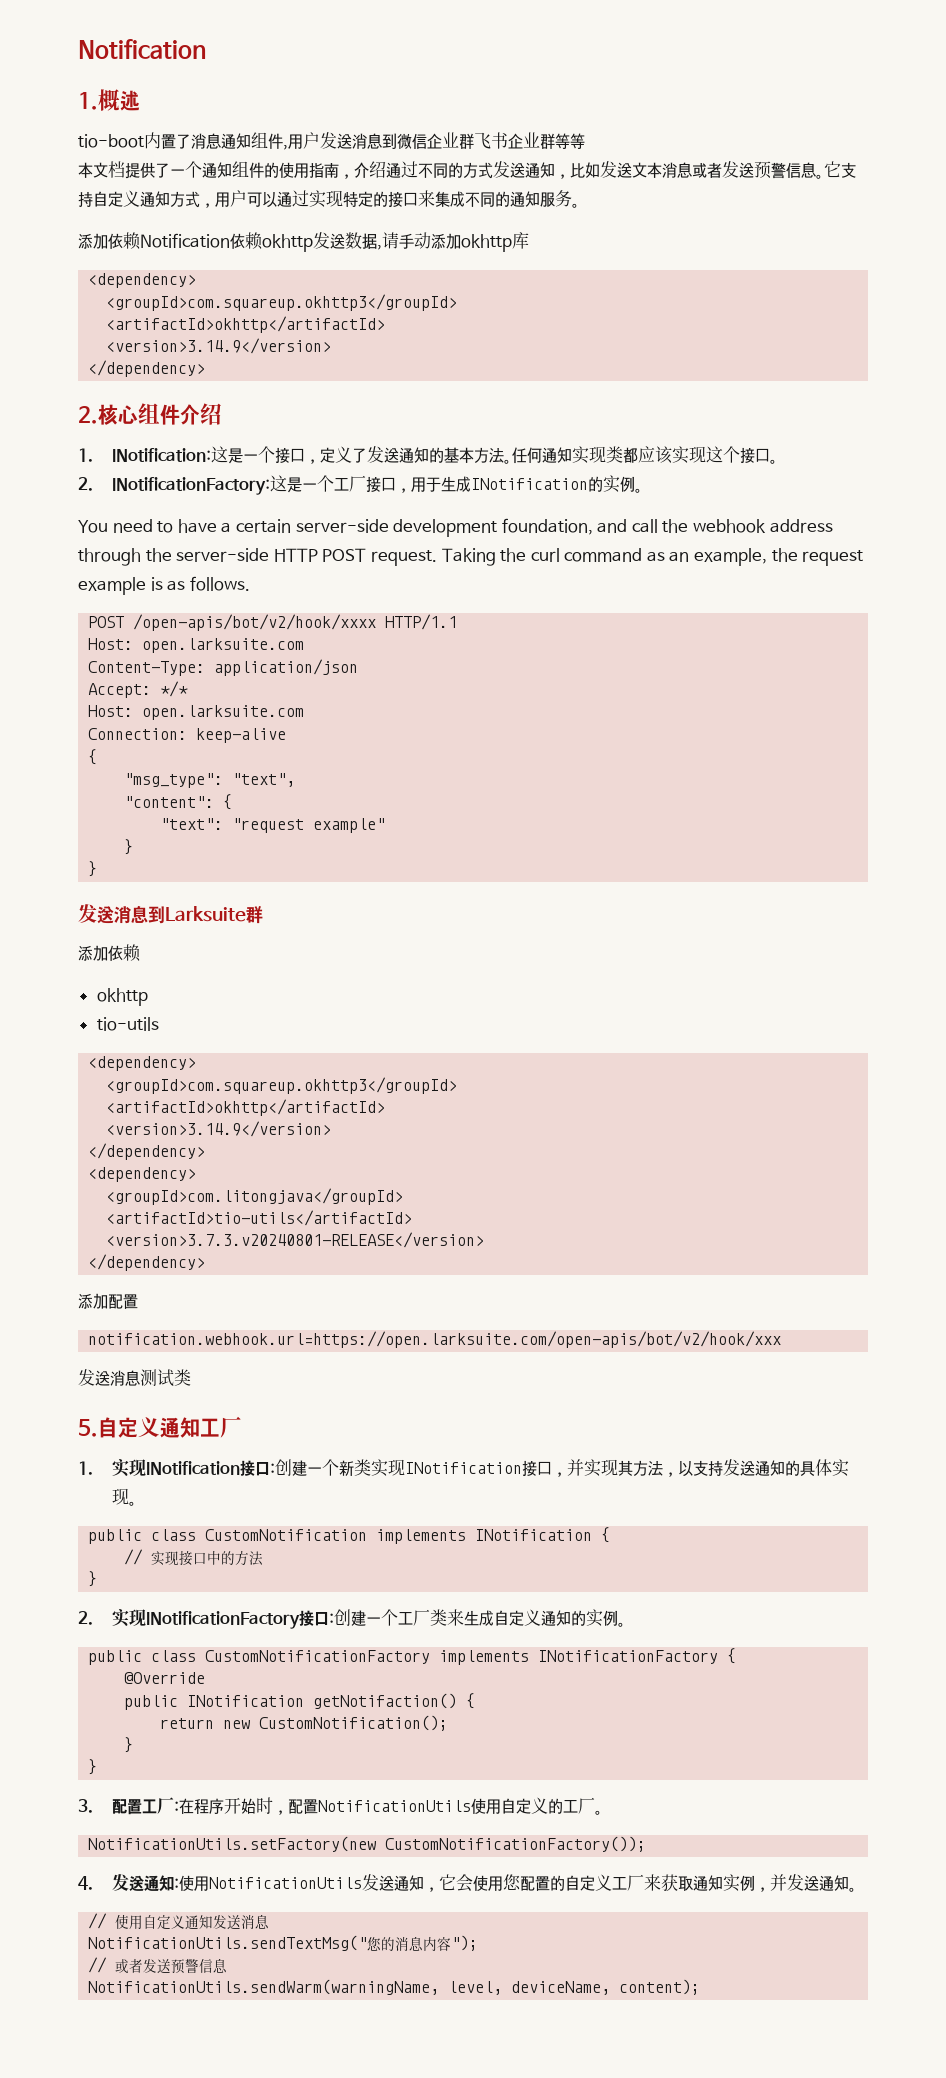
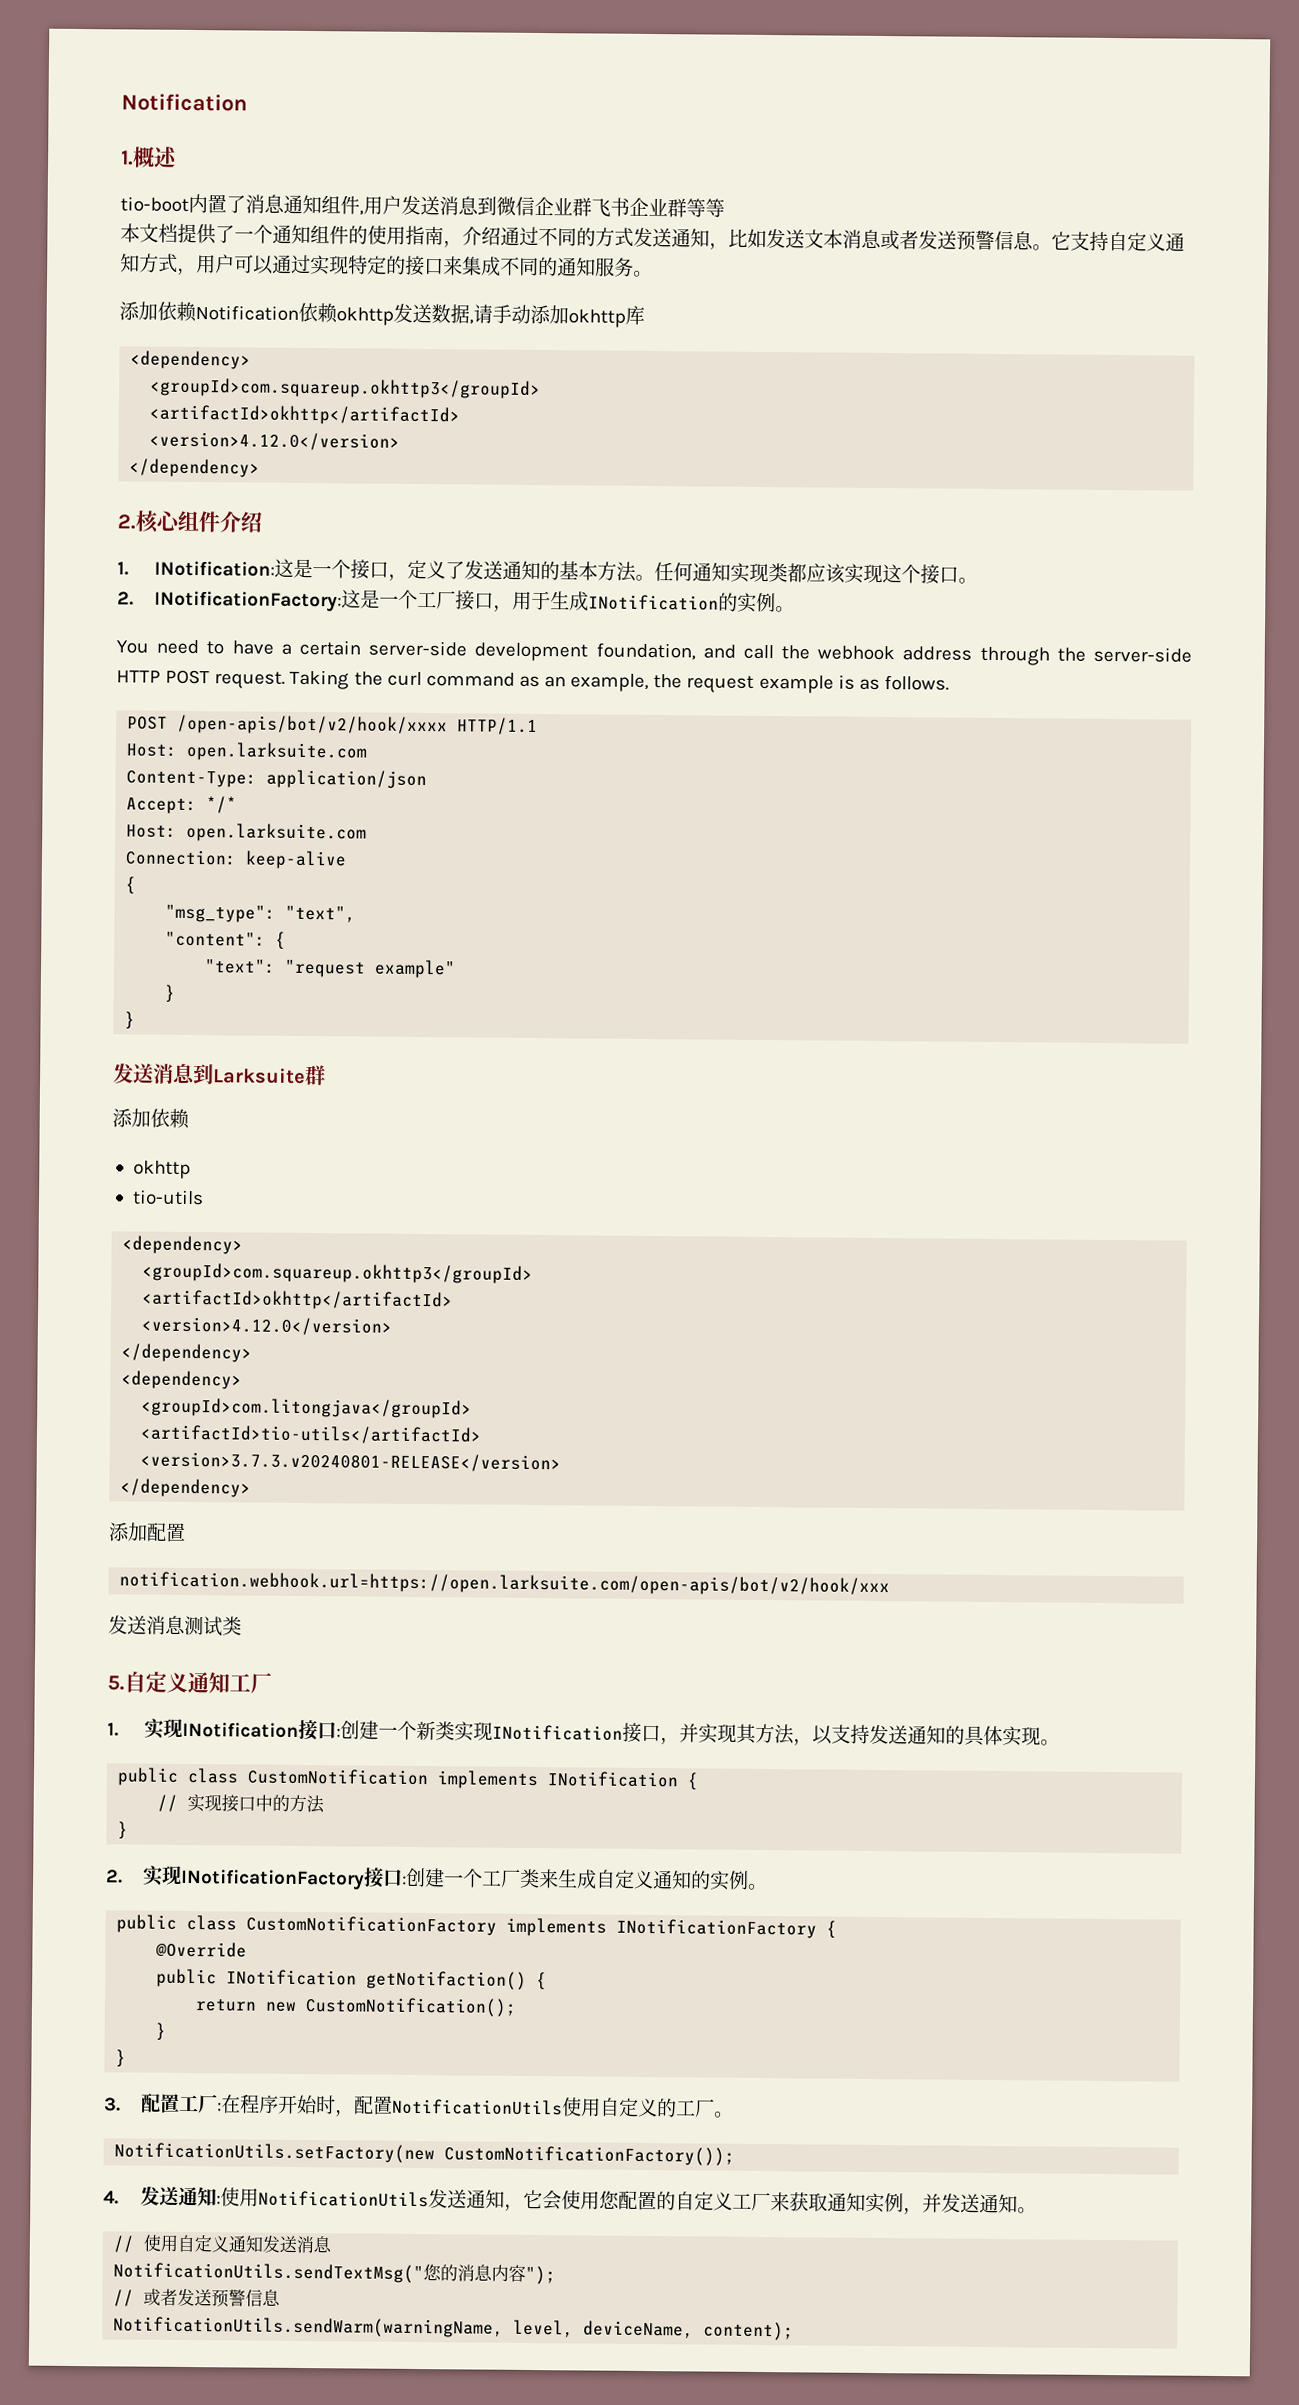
[106,338,332,354] <version>3.14.9</version> -> [149,431,401,451] <version>4.12.0</version>
[106,1121,332,1137] <version>3.14.9</version> -> [141,1316,393,1336] <version>4.12.0</version>

